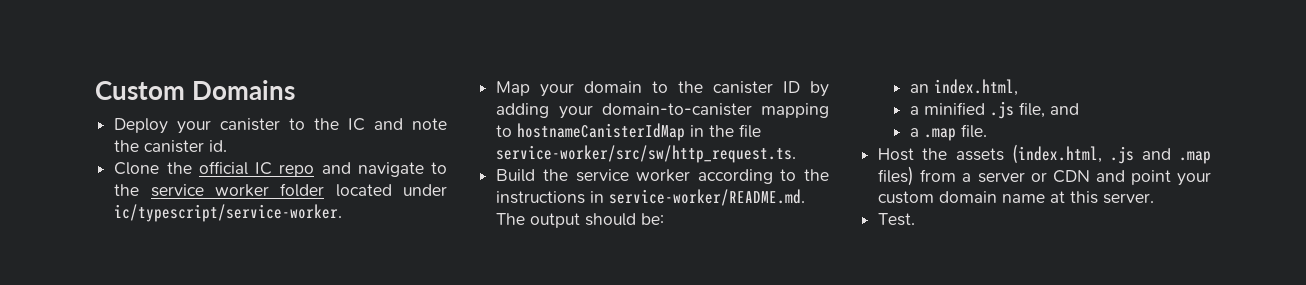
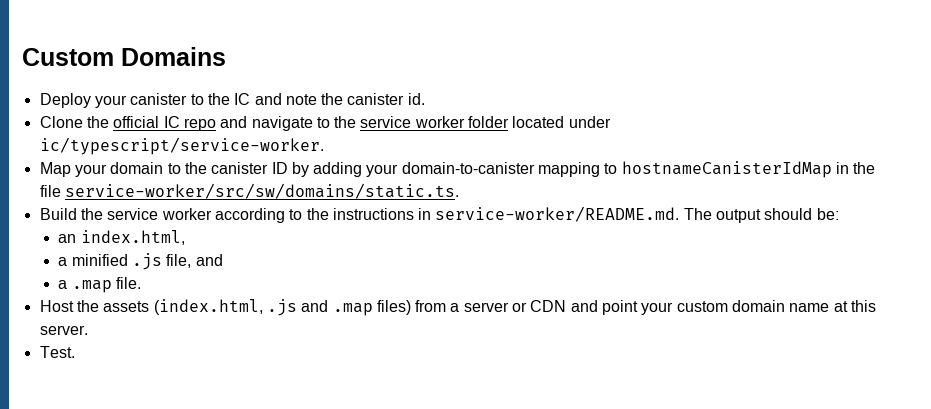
[496,145,797,163] service-worker/src/sw/http_request.ts. -> [64,183,459,199] service-worker/src/sw/domains/static.ts.

